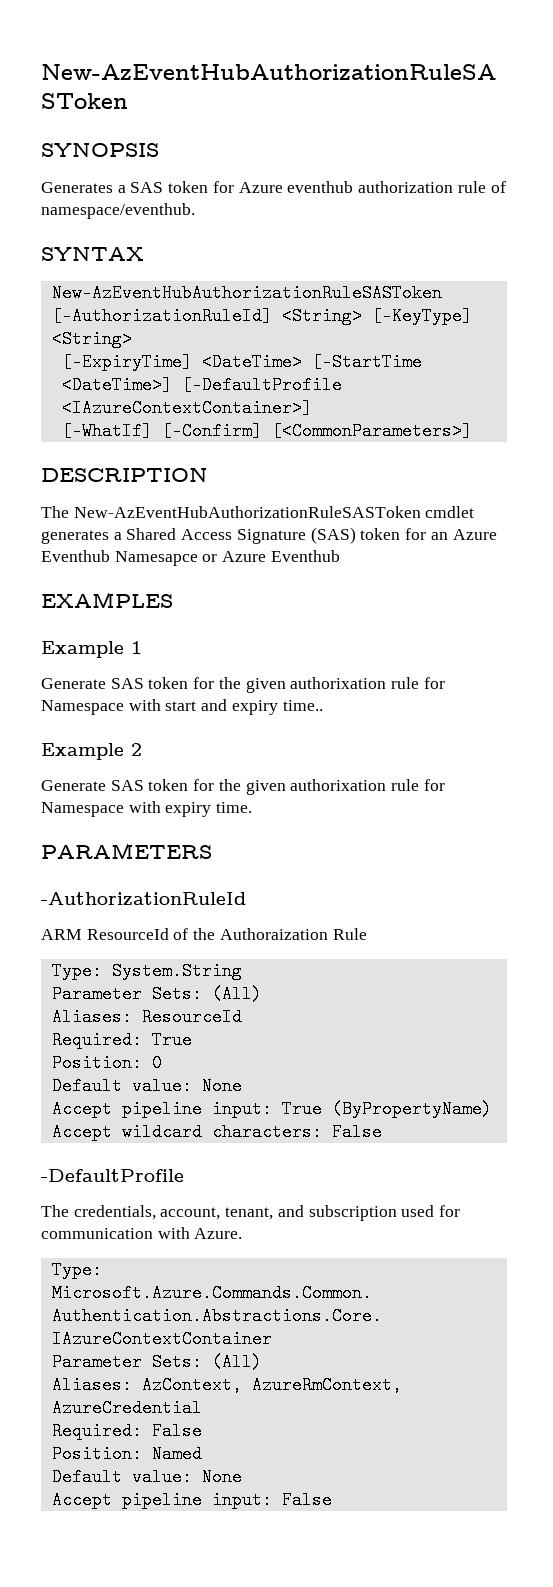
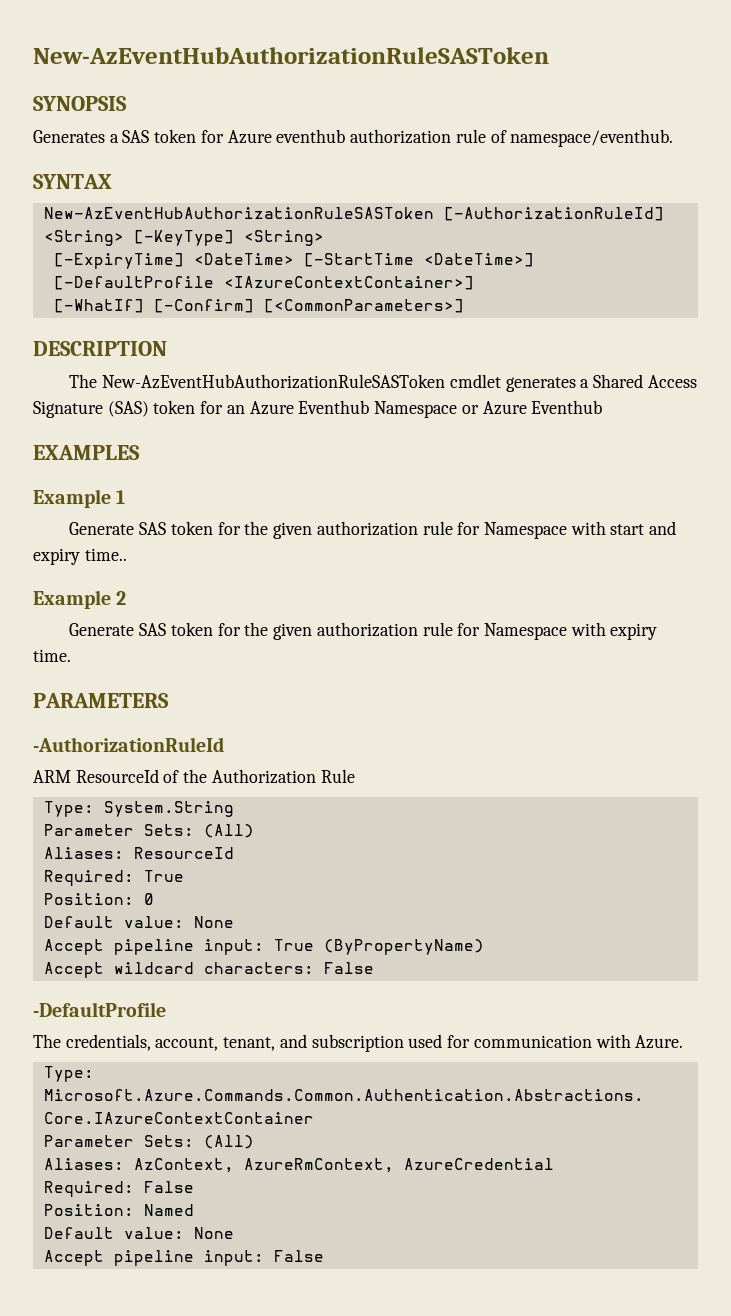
[114,551,198,566] Namesapce -> [374,401,458,418] Namespace
[290,677,387,689] authorixation -> [316,521,418,536] authorization
[290,779,387,791] authorixation -> [316,622,418,637] authorization
[219,928,328,940] Authoraization -> [211,769,316,784] Authorization

